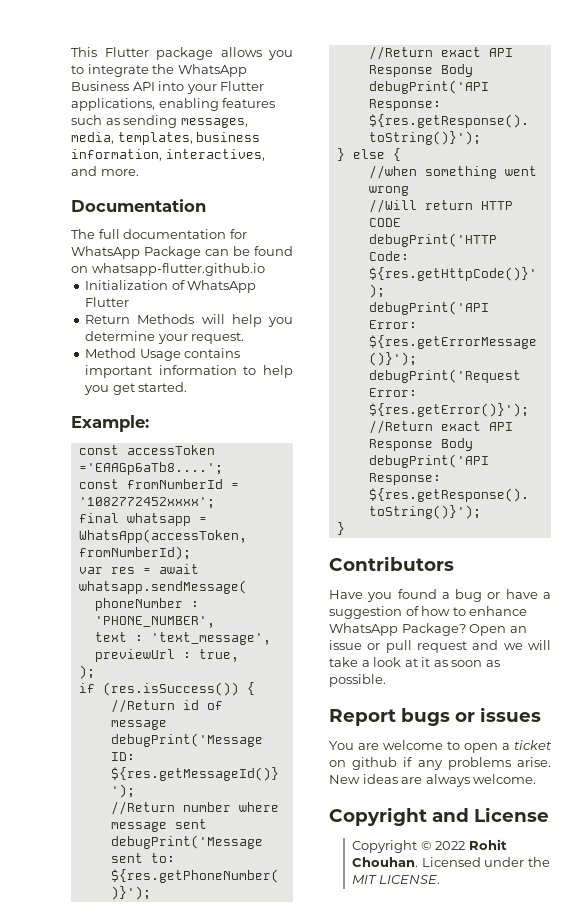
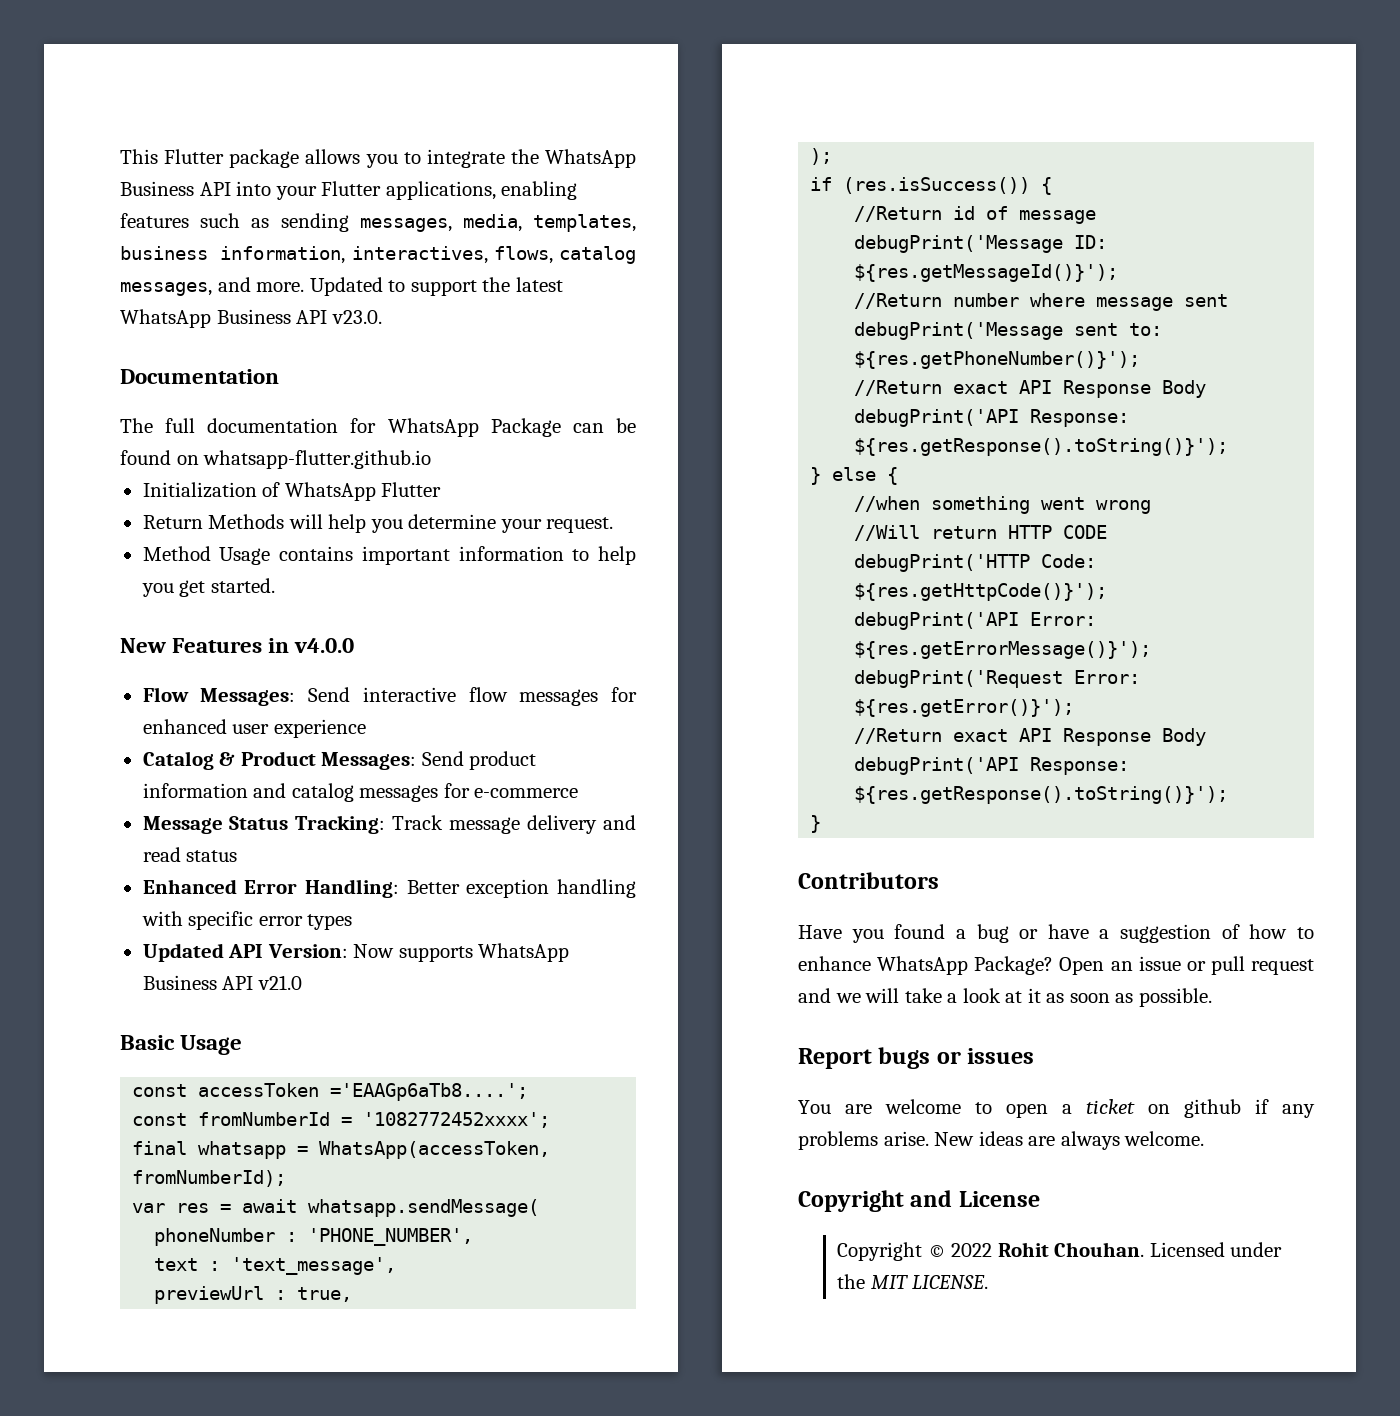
(265, 155) none -> [493,246,636,264] [120,282,212,296] flows, catalog messages,
(139, 172) none -> [309,277,563,296] [120,309,382,328] Updated to support the latest WhatsApp Business API v23.0.
[71,415,149,432] Example: -> [120,638,355,653] [142,687,637,706] [142,719,366,738] [142,751,537,770] [142,783,579,802] [142,815,637,834] [142,847,238,862] [142,879,636,898] [141,911,353,930] [142,943,570,962] [142,975,302,990] [120,1035,243,1055] New Features in v4.0.0 // Flow Messages: Send interactive flow messages for enhanced user experience // Catalog & Product Messages: Send product information and catalog messages for e-commerce // Message Status Tracking: Track message delivery and read status // Enhanced Error Handling: Better exception handling with specific error types // Updated API Version: Now supports WhatsApp Business API v21.0 // Basic Usage

